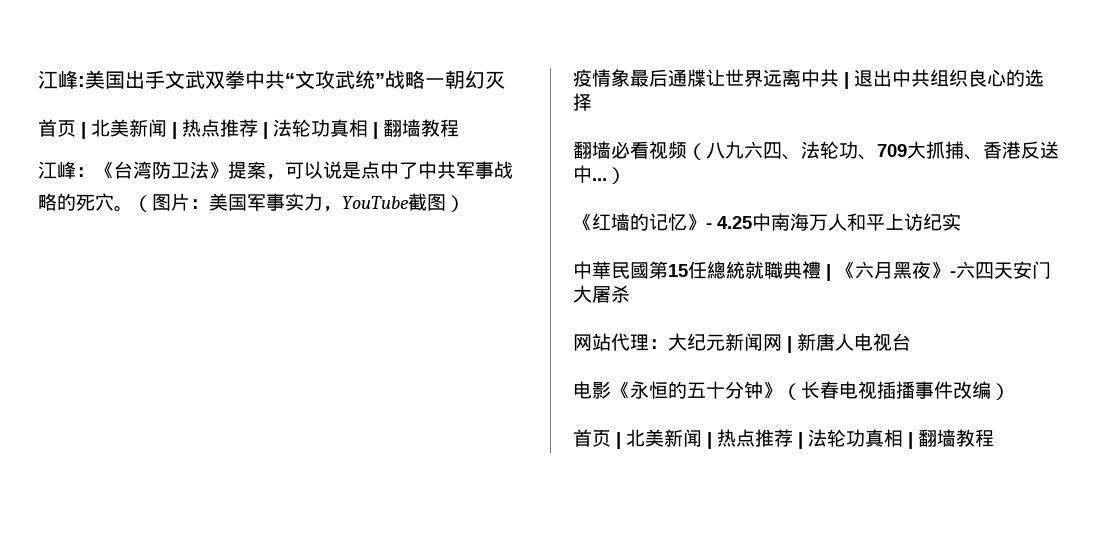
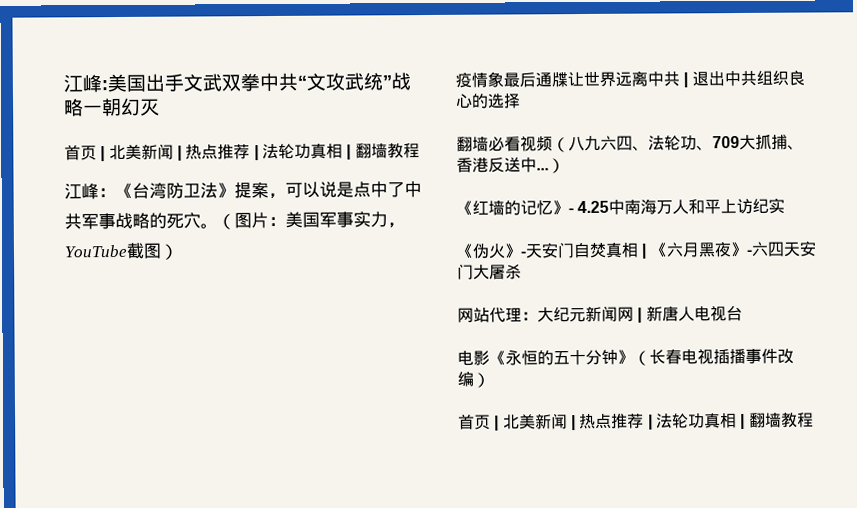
[573,261,821,279] 中華民國第15任總統就職典禮 -> [456,242,639,259] 《伪火》-天安门自焚真相

